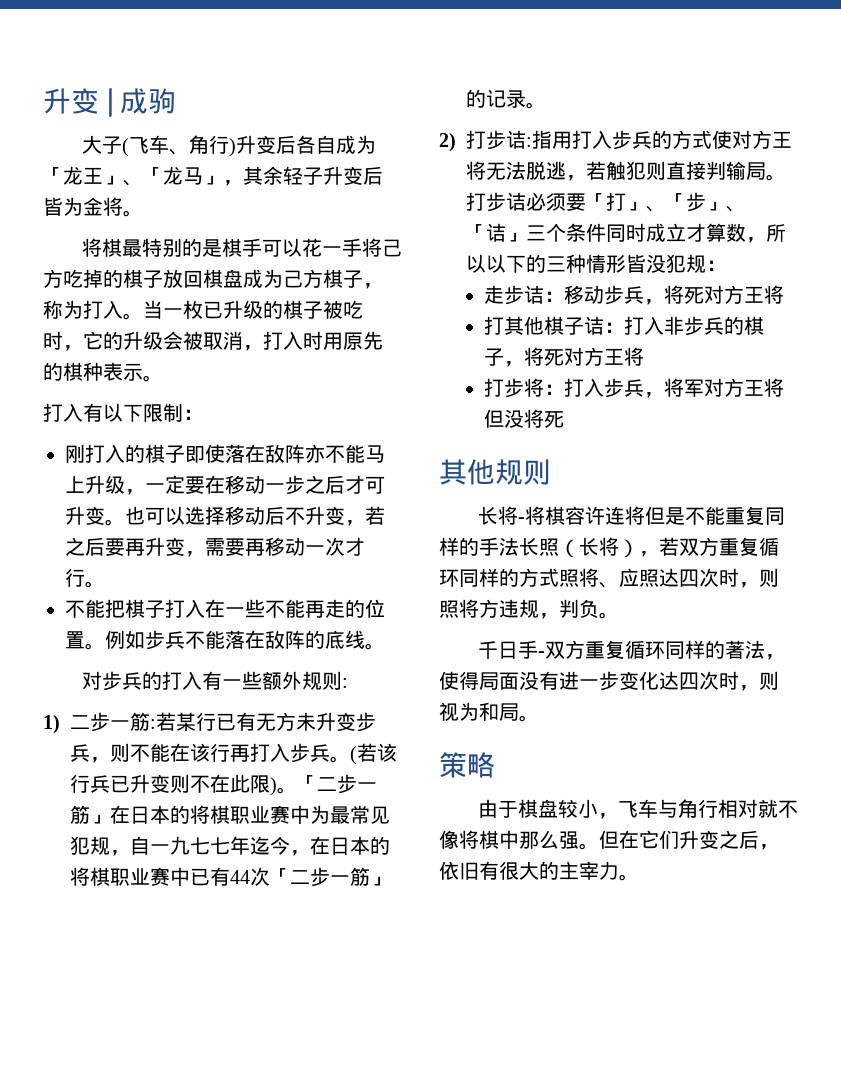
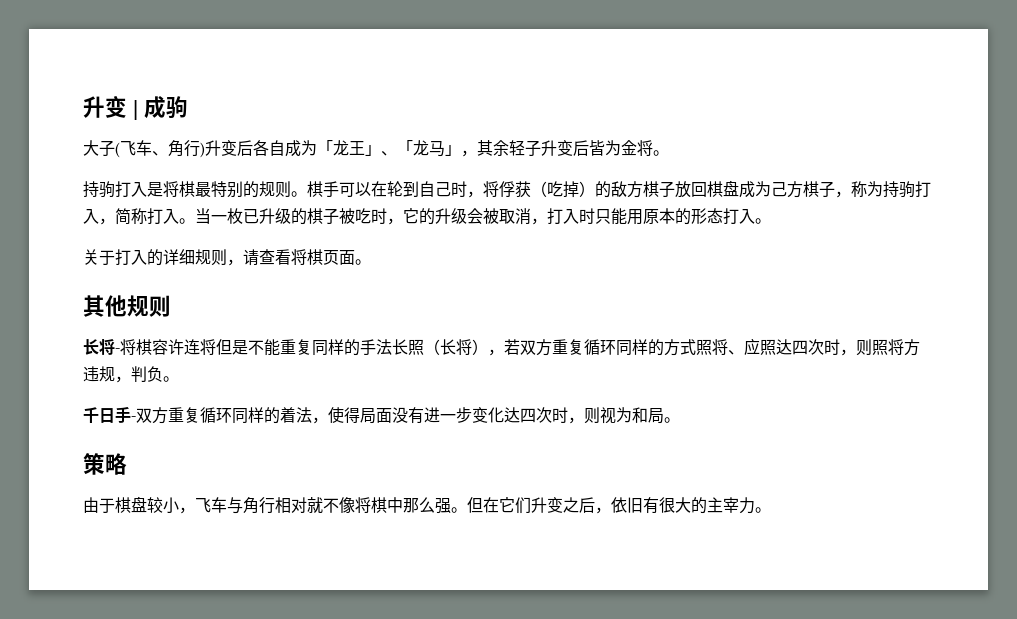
(143, 213) none -> [83,181,163,198] 持驹打入是
[201,239,222,257] 是 -> [259,181,307,198] 规则。
[301,238,402,257] [43,269,123,288] 花一手将己方吃掉的 -> [371,181,643,198] 在轮到自己时，将俘获（吃掉）的敌方
(83, 309) none -> [883,181,931,198] [83,208,147,225] 持驹打入，简称
[323,331,383,350] [43,362,163,382] [43,403,203,422] [65,444,385,463] [65,475,385,495] [65,506,385,526] [65,537,365,557] [65,568,105,588] [65,599,385,618] [65,630,385,650] [81,671,348,691] [43,712,376,734] [70,743,397,765] [70,774,377,796] [70,805,390,824] [70,836,390,856] [70,867,390,887] [466,89,546,109] [439,130,792,152] [466,161,786,181] [466,192,746,212] [466,223,786,243] [466,254,726,273] [484,285,785,305] [484,316,765,336] [484,347,645,367] [484,378,785,398] [484,409,565,428] 用原先的棋种表示。 // 打入有以下限制： // 刚打入的棋子即使落在敌阵亦不能马上升级，一定要在移动一步之后才可升变。也可以选择移动后不升变，若之后要再升变，需要再移动一次才行。 // 不能把棋子打入在一些不能再走的位置。例如步兵不能落在敌阵的底线。 // 对步兵的打入有一些额外规则: // 1)二步一筋:若某行已有无方未升变步兵，则不能在该行再打入步兵。(若该行兵已升变则不在此限)。「二步一筋」在日本的将棋职业赛中为最常见犯规，自一九七七年迄今，在日本的将棋职业赛中已有44次「二步一筋」的记录。 // 2)打步诘:指用打入步兵的方式使对方王将无法脱逃，若触犯则直接判输局。打步诘必须要「打」、「步」、「诘」三个条件同时成立才算数，所以以下的三种情形皆没犯规： // 走步诘：移动步兵，将死对方王将 // 打其他棋子诘：打入非步兵的棋子，将死对方王将 // 打步将：打入步兵，将军对方王将但没将死 -> [595,208,771,225] [83,249,371,266] 只能用原本的形态打入。 // 关于打入的详细规则，请查看将棋页面。
[724,640,745,659] 著 -> [280,407,296,423] 着

